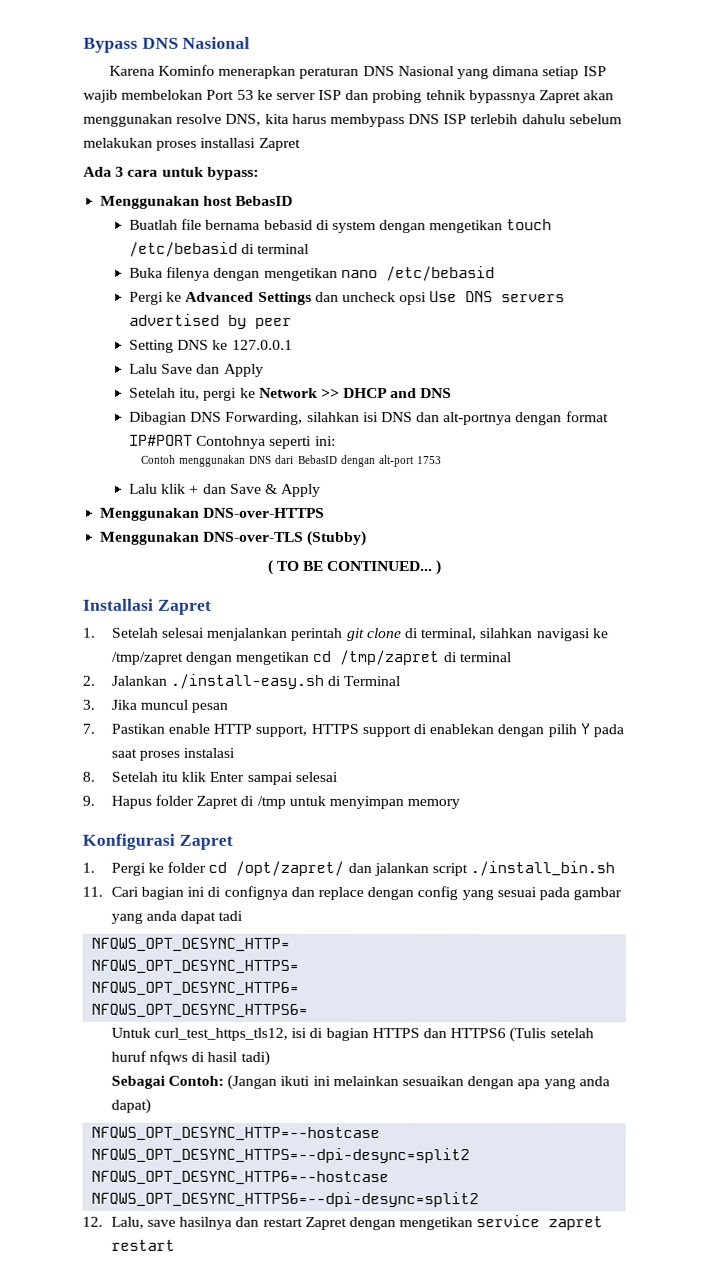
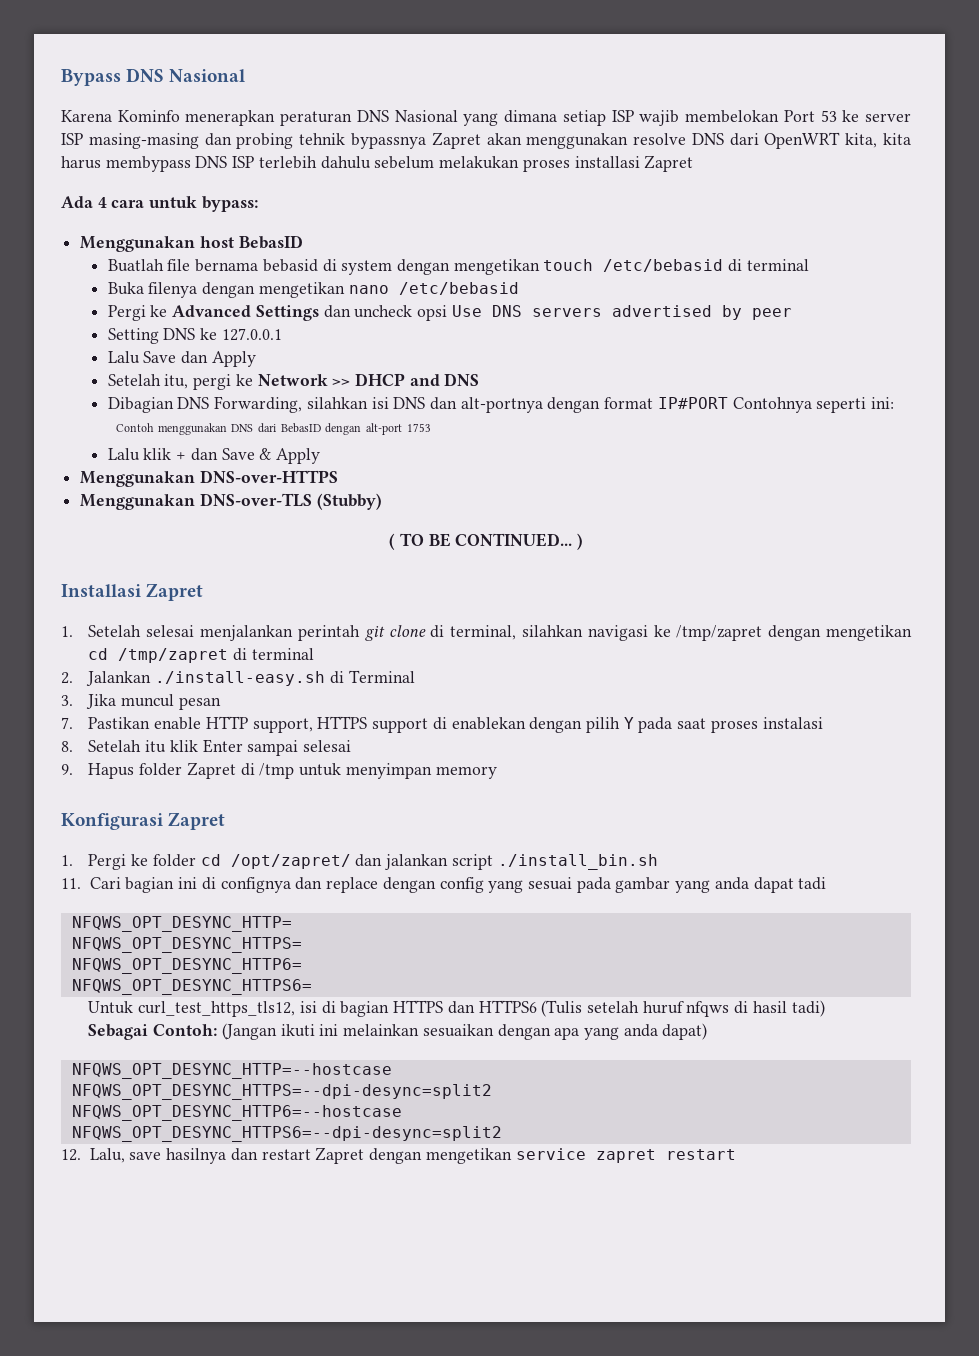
(343, 94) none -> [88,133,199,149] masing-masing
[225,113,262,126] DNS, -> [691,132,878,149] DNS dari OpenWRT kita,
[115,166,125,177] 3 -> [97,197,107,208] 4

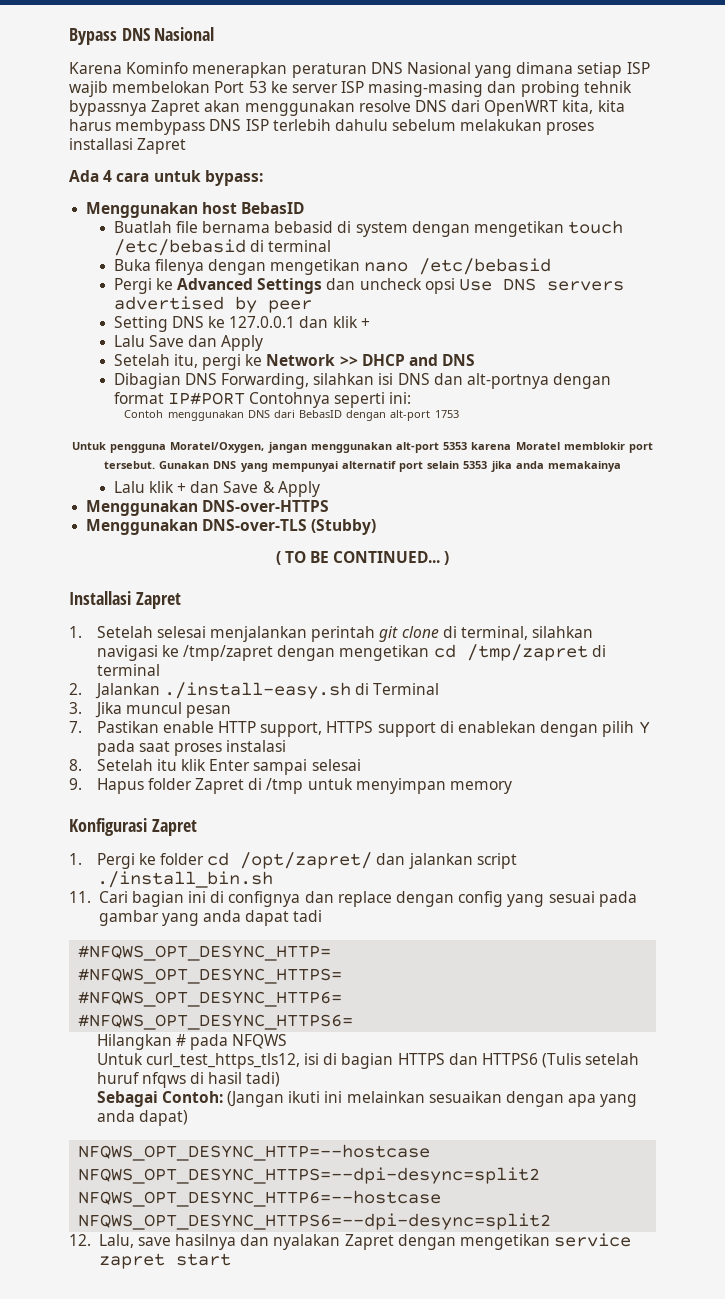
(282, 334) none -> [299,316,370,328] dan klik +
(431, 427) none -> [72,442,653,453] [103,461,622,472] // Untuk pengguna Moratel/Oxygen, jangan menggunakan alt-port 5353 karena Moratel memblokir port tersebut. Gunakan DNS yang mempunyai alternatif port selain 5353 jika anda memakainya
[71,916,292,932] [71,937,302,953] [71,958,302,974] [71,979,312,995] NFQWS_OPT_DESYNC_HTTP= // NFQWS_OPT_DESYNC_HTTPS= // NFQWS_OPT_DESYNC_HTTP6= // NFQWS_OPT_DESYNC_HTTPS6= -> [78,945,332,961] [78,968,343,984] [78,991,343,1007] [78,1014,354,1030] [96,1034,288,1050] #NFQWS_OPT_DESYNC_HTTP= // #NFQWS_OPT_DESYNC_HTTPS= // #NFQWS_OPT_DESYNC_HTTP6= // #NFQWS_OPT_DESYNC_HTTPS6= // Hilangkan # pada NFQWS
[261,1149,311,1160] restart -> [273,1234,341,1250] nyalakan
[665,1149,736,1160] restart -> [175,1253,231,1266] start

